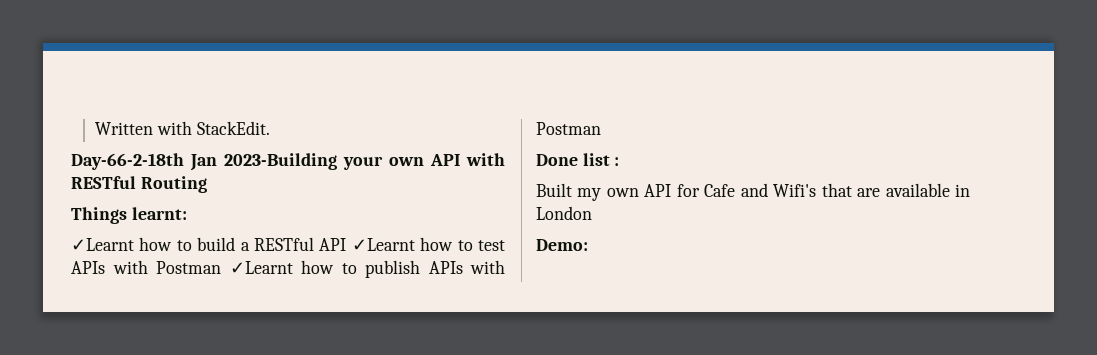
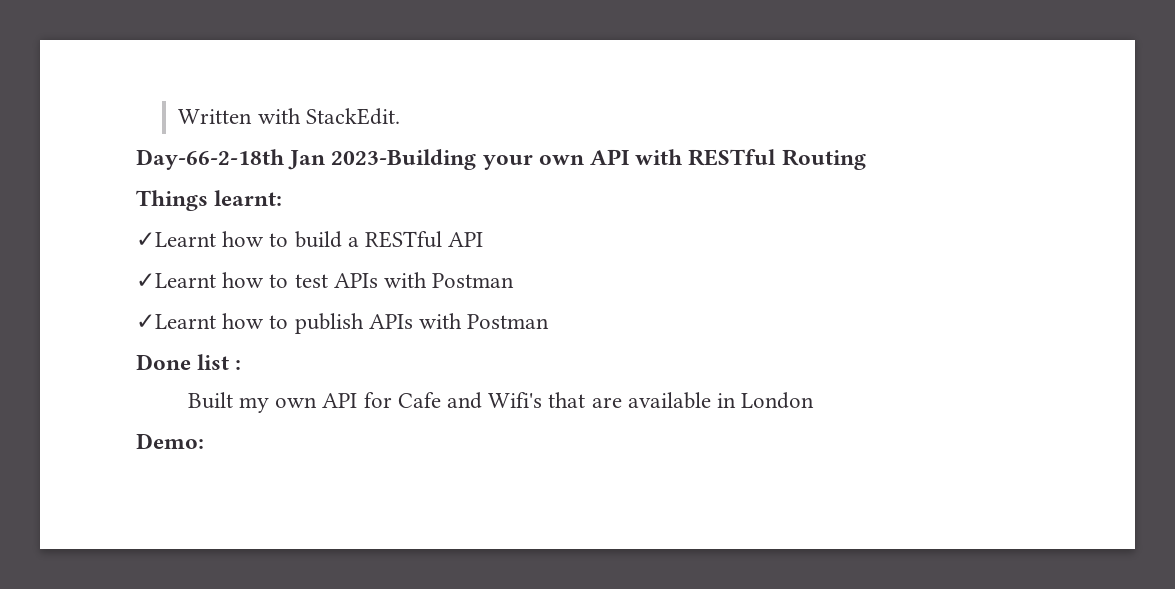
(347, 244) none -> (484, 239) //
(221, 267) none -> (515, 280) //

